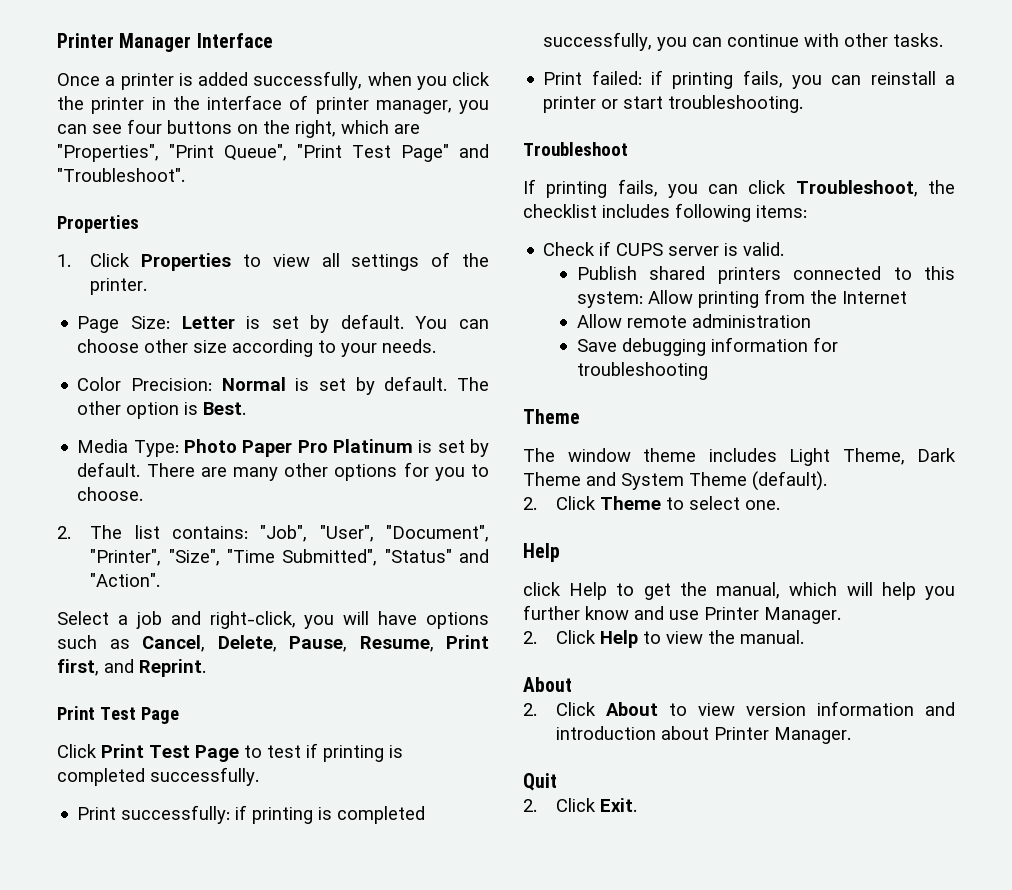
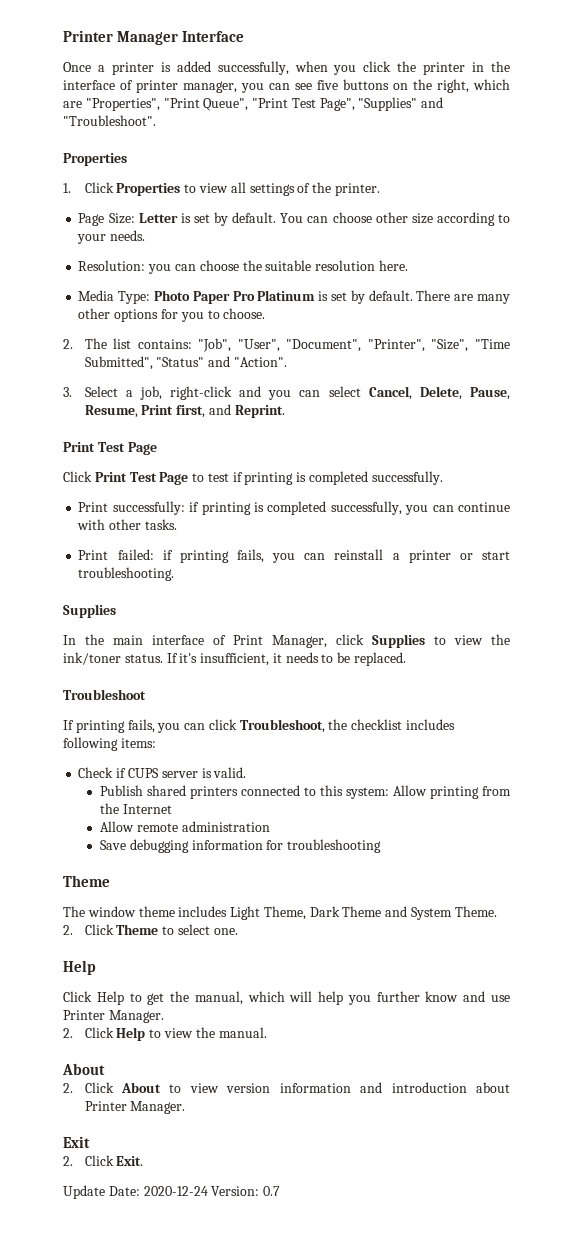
[127,119,162,134] four -> [317,80,338,90] five
[401,144,449,162] Page" -> [319,97,418,111] Page", "Supplies"
[77,376,489,395] [77,401,247,419] Color Precision: Normal is set by default. The other option is Best. -> [78,260,408,274] Resolution: you can choose the suitable resolution here.
(161, 580) none -> [63,387,72,397] 3.
[135,611,489,629] [57,635,130,649] job and right-click, you will have options such as -> [139,386,361,400] job, right-click and you can select
(804, 104) none -> [63,604,116,618] [63,634,510,648] [63,652,407,666] // Supplies // In the main interface of Print Manager, click Supplies to view the ink/toner status. If it's insufficient, it needs to be replaced.
[689,471,827,491] Theme (default). -> [454,906,497,917] Theme.
[523,582,561,596] click -> [63,991,92,1002] Click
[523,773,557,791] Quit -> [63,1136,90,1148] Exit
(638, 805) none -> [63,1185,281,1199] // Update Date: 2020-12-24 Version: 0.7

